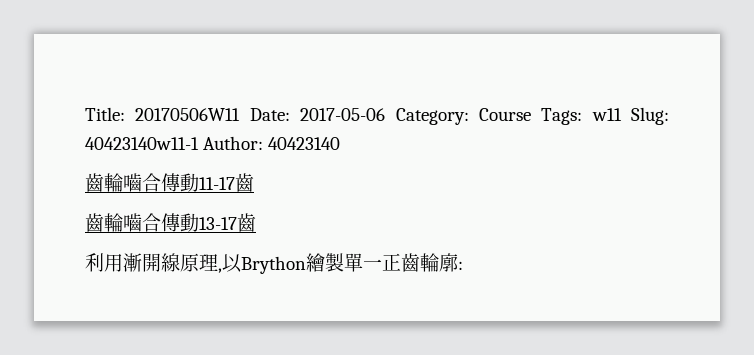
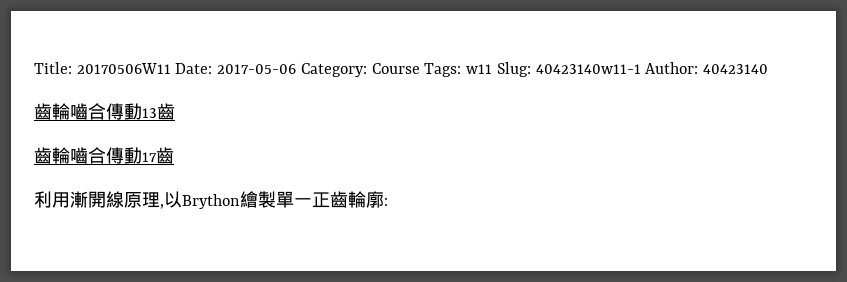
[199,177,235,190] 11-17 -> [142,108,157,118] 13
[199,217,237,230] 13-17 -> [142,152,157,162] 17

